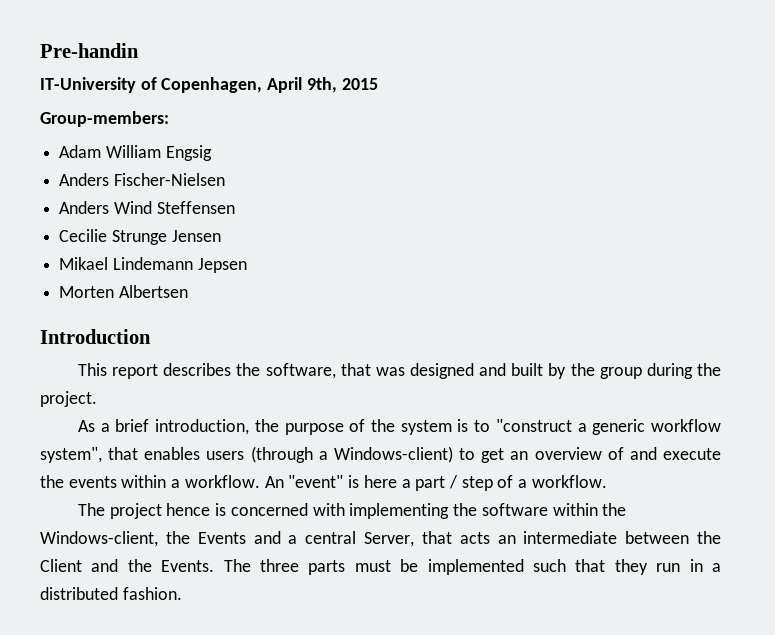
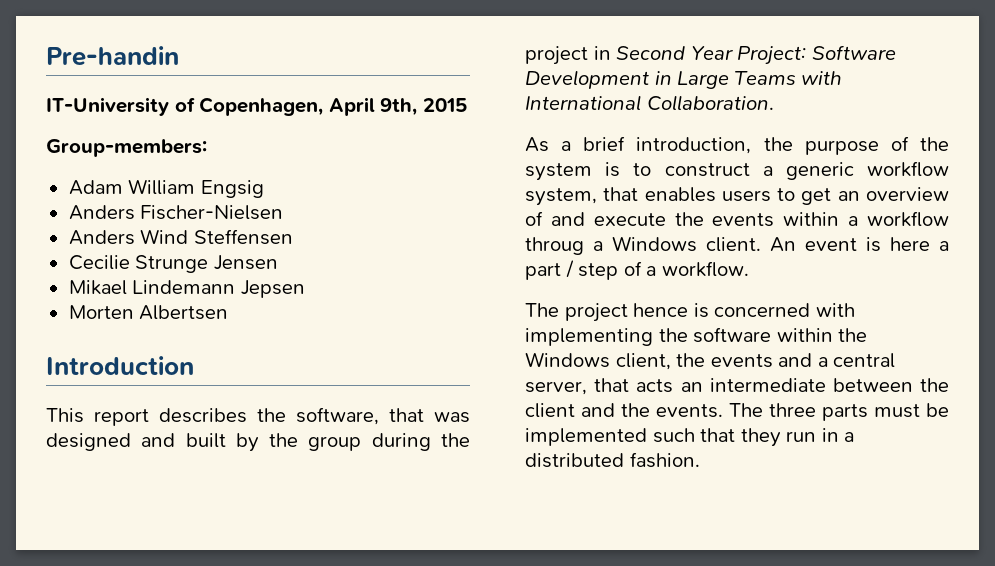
[40,391,97,407] project. -> [525,45,896,65] [525,70,843,89] [525,95,774,111] project in Second Year Project: Software Development in Large Teams with International Collaboration.
[495,419,572,432] "construct -> [664,163,750,177] construct
[40,447,102,463] system", -> [525,188,597,206] system,
[250,446,453,463] (through a Windows-client) -> (771, 196) none
[184,475,344,488] workflow. An "event" -> [867,211,949,227] [525,236,857,255] workflow throug a Windows client. An event
[40,531,246,547] Windows-client, the Events -> [525,352,773,370] Windows client, the events
[364,532,414,547] Server, -> [525,381,587,395] server,
[40,559,82,572] Client -> [525,403,575,418] client
[161,560,215,572] Events. -> [656,404,723,418] events.

